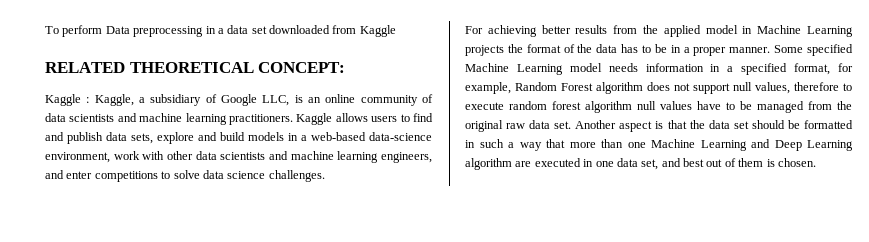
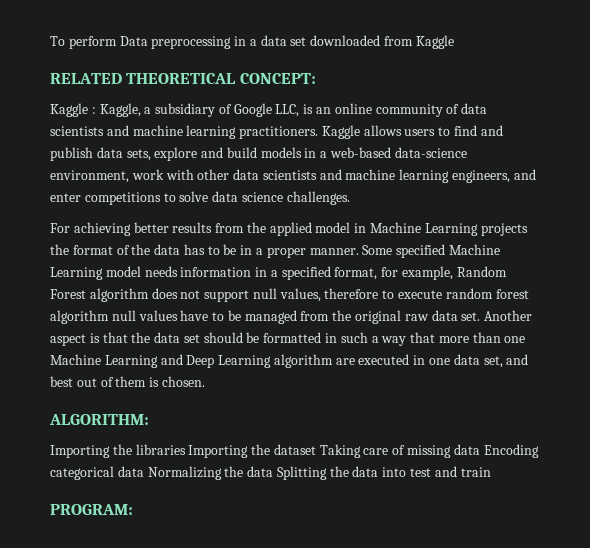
(816, 162) none -> [49,414,149,425] [50,444,539,458] [50,466,491,480] [50,504,133,515] // ALGORITHM: // Importing the libraries Importing the dataset Taking care of missing data Encoding categorical data Normalizing the data Splitting the data into test and train // PROGRAM:

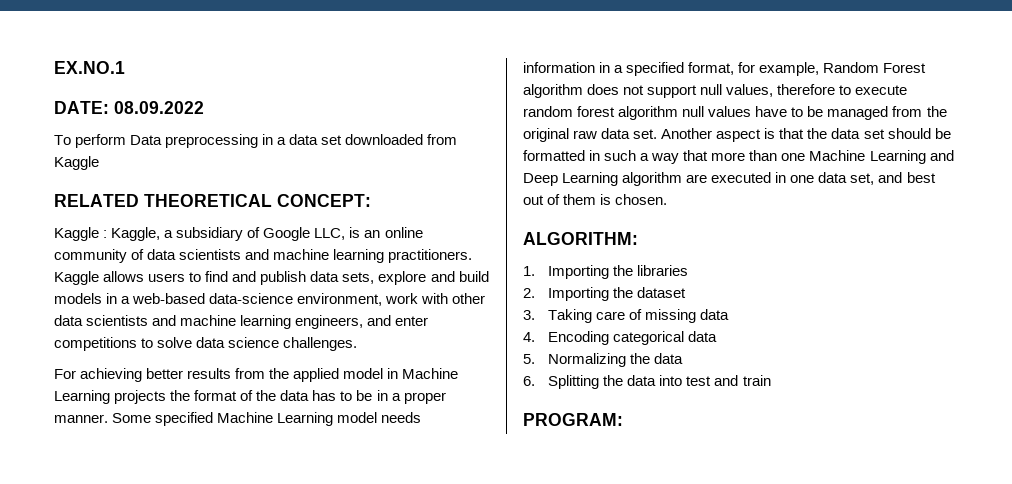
(50, 41) none -> [54,61,125,74] [54,101,204,114] EX.NO.1 // DATE: 08.09.2022 //
(149, 419) none -> [523,266,535,276] 1.
(186, 449) none -> [523,288,535,298] // 2.
(316, 449) none -> [523,310,535,320] // 3.
(480, 449) none -> [523,332,535,342] // 4.
(144, 471) none -> [523,354,535,364] // 5.
(274, 471) none -> [523,376,535,386] // 6.

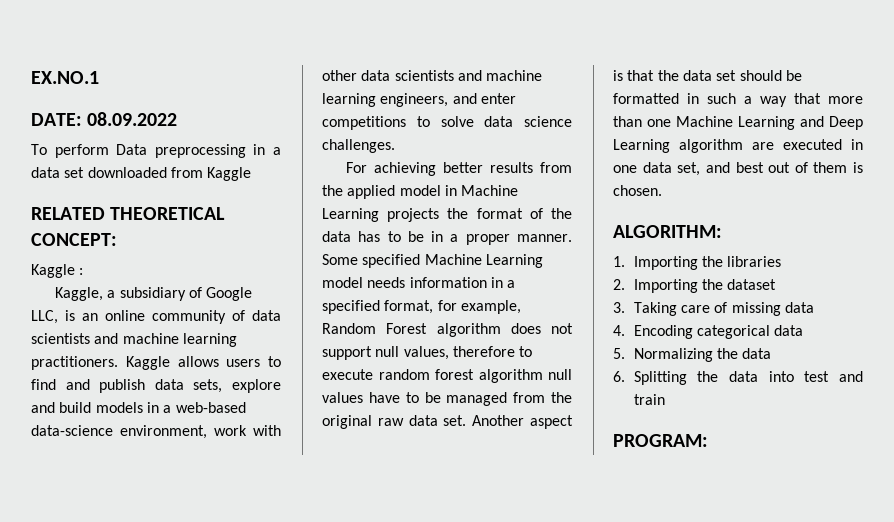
(108, 234) none -> (84, 271) //

